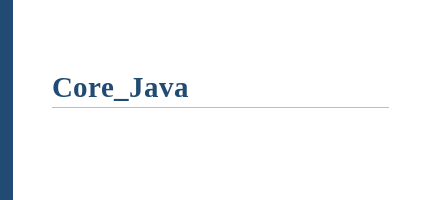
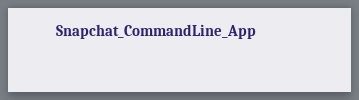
[52,78,189,101] Core_Java -> [56,24,256,39] Snapchat_CommandLine_App

